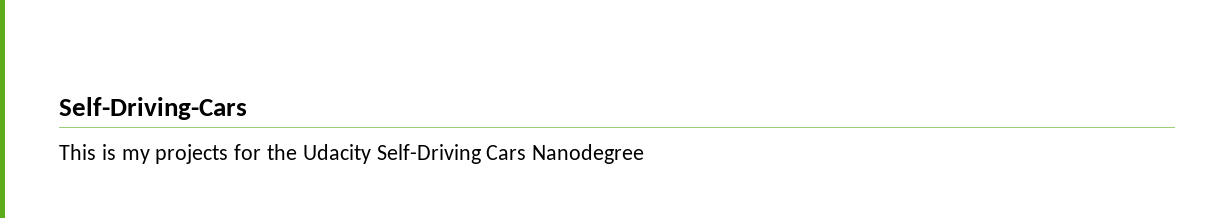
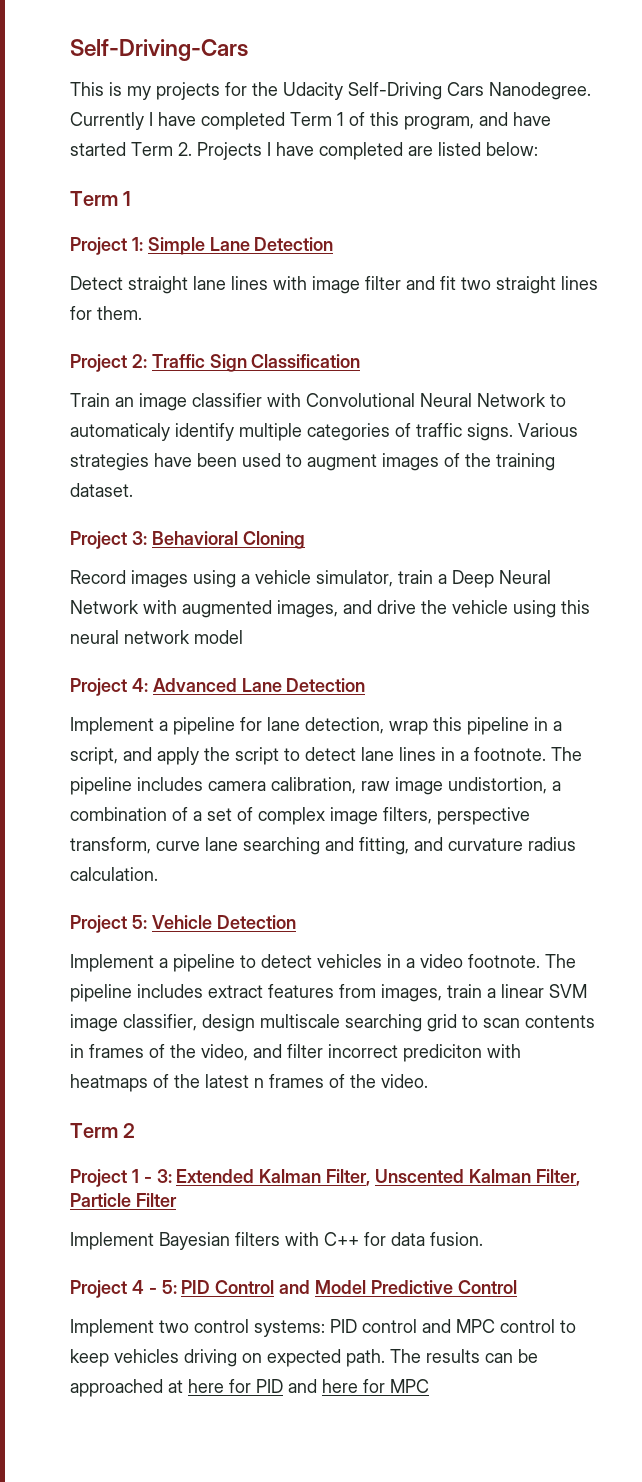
[532,144,645,164] Nanodegree -> [489,82,591,100] [70,112,551,130] [70,142,538,160] [70,191,132,206] [70,237,334,255] [70,276,598,294] [70,306,142,320] [70,354,361,372] [70,393,566,411] [70,423,578,441] [70,453,555,471] [70,483,133,497] [70,531,305,549] [70,570,551,588] [70,600,590,618] [70,630,243,644] [70,678,366,696] [70,717,562,735] [70,747,582,765] [70,777,561,795] [70,807,530,825] [70,837,576,855] [70,867,158,881] [70,915,296,933] [70,954,576,972] [70,984,587,1002] [70,1014,595,1032] [70,1044,521,1062] [70,1074,428,1092] [70,1123,136,1138] [70,1169,580,1187] [70,1193,177,1207] [70,1232,483,1250] [70,1280,517,1298] [70,1319,576,1337] [70,1349,538,1367] [70,1379,429,1397] Nanodegree. Currently I have completed Term 1 of this program, and have started Term 2. Projects I have completed are listed below: // Term 1 // Project 1: Simple Lane Detection // Detect straight lane lines with image filter and fit two straight lines for them. // Project 2: Traffic Sign Classification // Train an image classifier with Convolutional Neural Network to automaticaly identify multiple categories of traffic signs. Various strategies have been used to augment images of the training dataset. // Project 3: Behavioral Cloning // Record images using a vehicle simulator, train a Deep Neural Network with augmented images, and drive the vehicle using this neural network model // Project 4: Advanced Lane Detection // Implement a pipeline for lane detection, wrap this pipeline in a script, and apply the script to detect lane lines in a footnote. The pipeline includes camera calibration, raw image undistortion, a combination of a set of complex image filters, perspective transform, curve lane searching and fitting, and curvature radius calculation. // Project 5: Vehicle Detection // Implement a pipeline to detect vehicles in a video footnote. The pipeline includes extract features from images, train a linear SVM image classifier, design multiscale searching grid to scan contents in frames of the video, and filter incorrect prediciton with heatmaps of the latest n frames of the video. // Term 2 // Project 1 - 3: Extended Kalman Filter, Unscented Kalman Filter, Particle Filter // Implement Bayesian filters with C++ for data fusion. // Project 4 - 5: PID Control and Model Predictive Control // Implement two control systems: PID control and MPC control to keep vehicles driving on expected path. The results can be approached at here for PID and here for MPC

